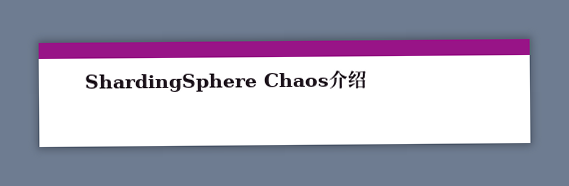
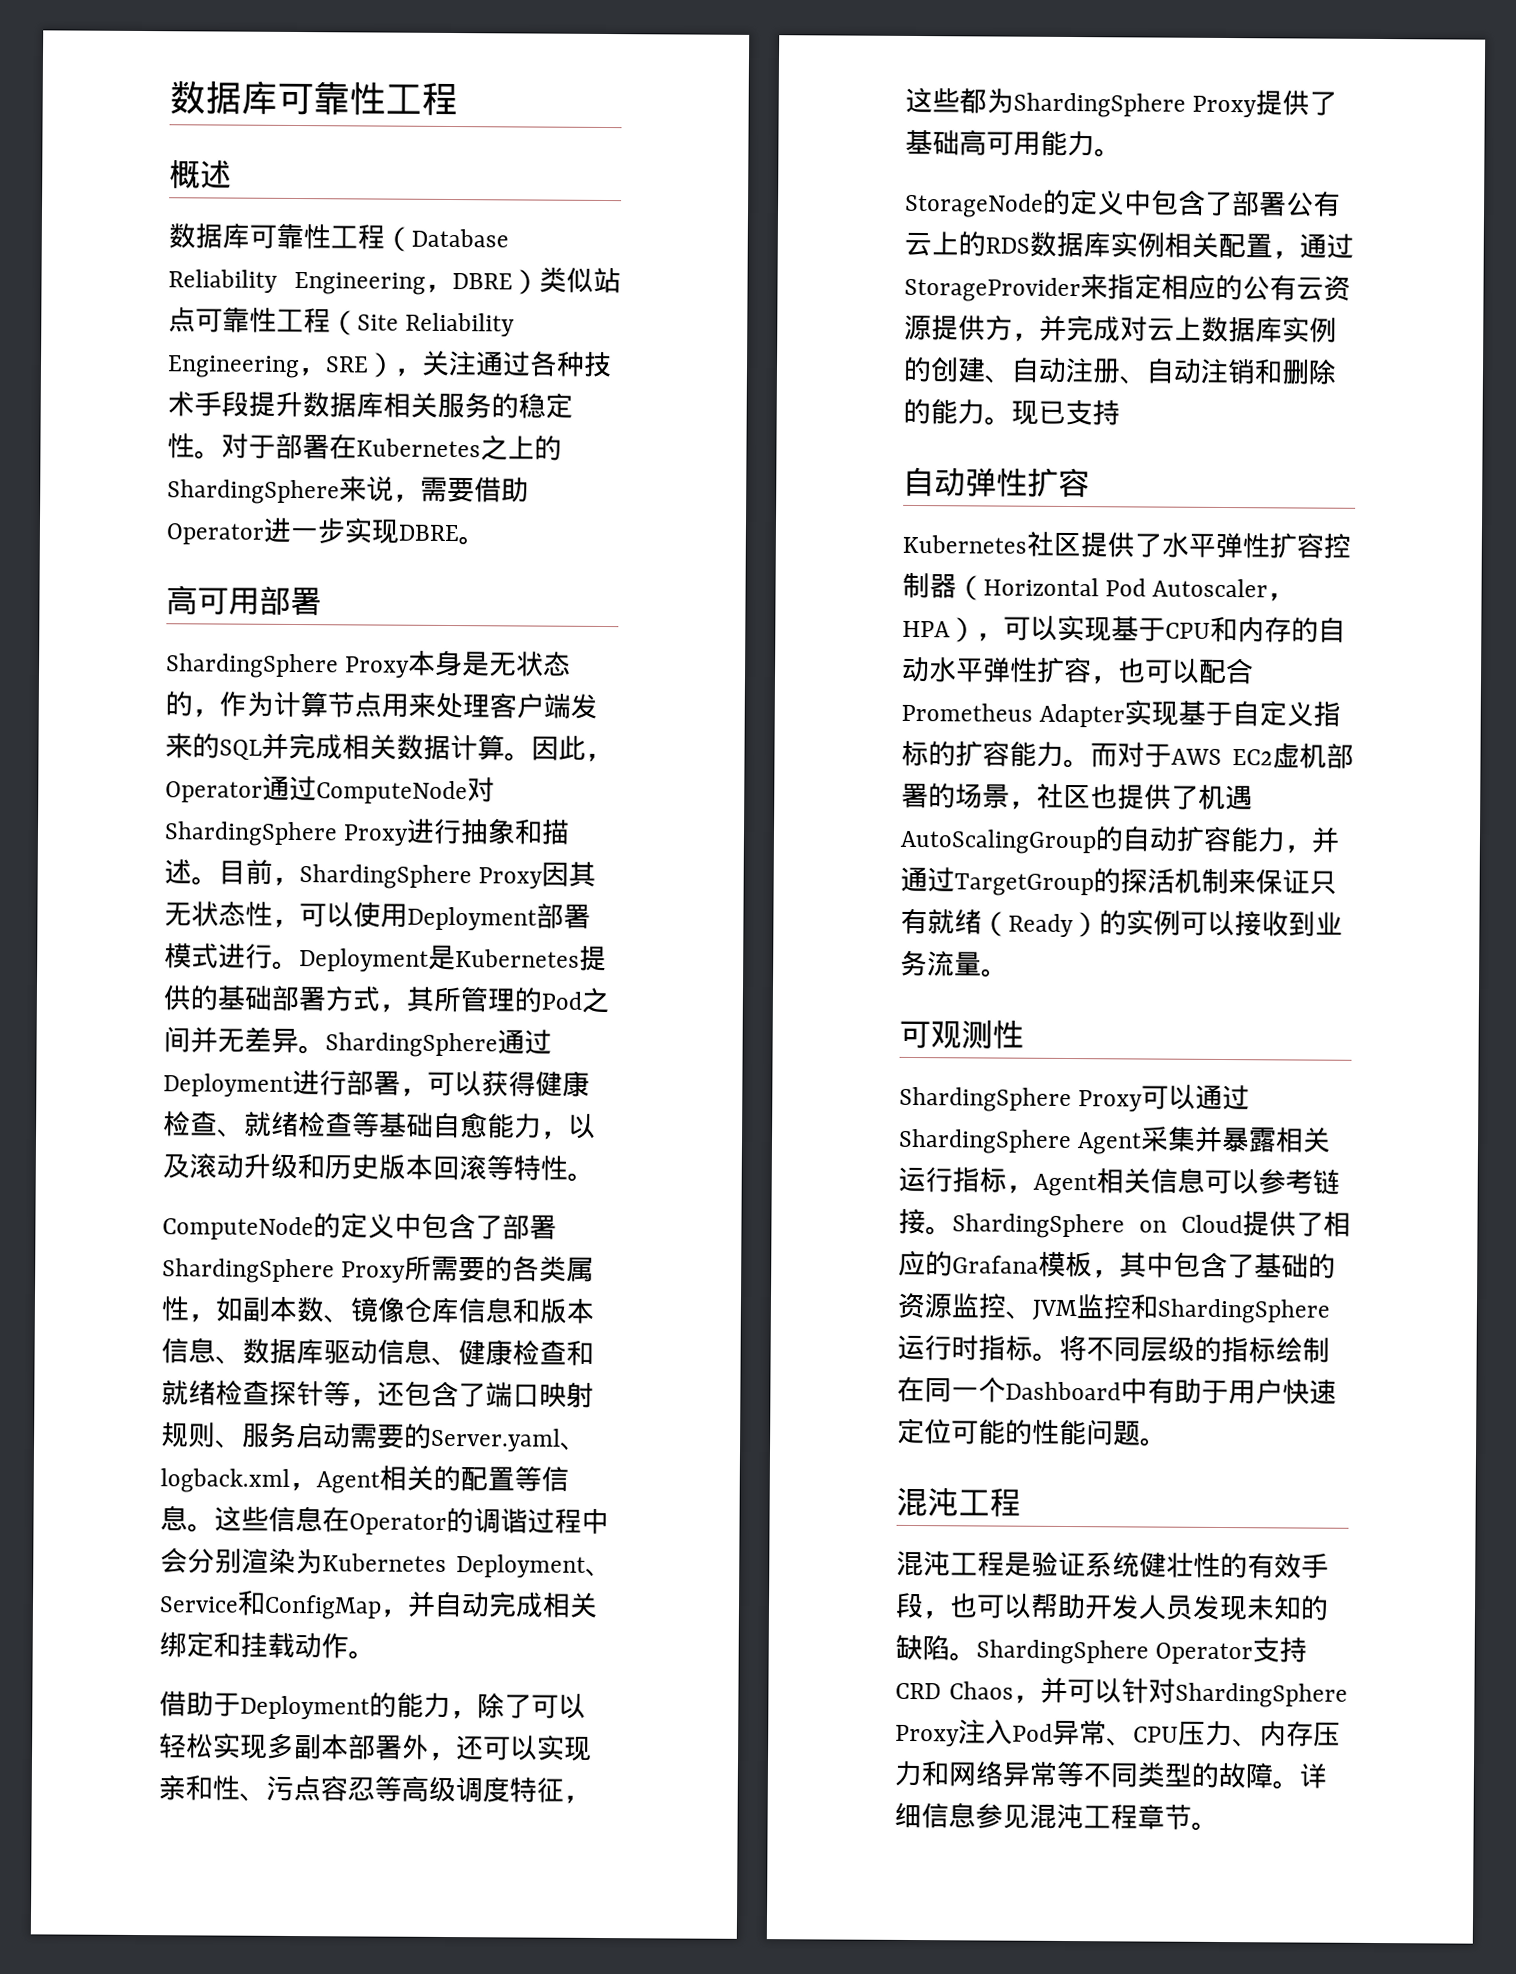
[84,70,367,93] ShardingSphere Chaos介绍 -> [169,80,458,117] [169,159,232,189] [168,223,509,252] [168,266,621,295] [168,307,516,337] [167,350,612,379] [167,391,573,419] [167,433,562,461] [167,475,529,505] [166,517,486,546] [166,585,322,616] [165,649,572,679] [165,691,598,719] [165,732,613,763] [165,775,495,805] [164,818,571,847] [164,858,597,890] [164,901,591,931] [164,943,607,972] [163,985,609,1014] [163,1026,552,1058] [163,1069,590,1097] [163,1111,596,1140] [162,1153,595,1182] [162,1212,557,1241] [162,1255,595,1284] [161,1296,594,1324] [161,1337,594,1367] [161,1380,594,1408] [161,1421,588,1452] [160,1465,569,1494] [160,1505,609,1535] [160,1547,613,1578] [159,1590,598,1620] [159,1631,376,1660] [159,1691,586,1720] [159,1732,592,1762] [158,1775,591,1804] [905,87,1338,118] [905,129,1122,158] [904,188,1341,218] [904,231,1354,260] [904,273,1351,303] [904,314,1337,343] [903,356,1337,385] [903,398,1120,426] [903,466,1090,498] [902,531,1351,559] [902,572,1296,602] [902,614,1346,643] [901,656,1254,685] [901,699,1342,728] [901,740,1354,769] [901,782,1253,811] [900,825,1340,855] [900,866,1337,897] [900,908,1343,938] [900,949,1009,978] [899,1019,1024,1049] [899,1084,1251,1113] [898,1125,1332,1155] [898,1166,1340,1197] [898,1208,1351,1239] [898,1250,1336,1279] [897,1292,1330,1324] [897,1334,1330,1363] [897,1376,1337,1405] [897,1417,1168,1447] [896,1487,1021,1517] [896,1550,1329,1579] [895,1592,1329,1621] [895,1634,1308,1665] [895,1676,1348,1708] [895,1719,1341,1748] [894,1760,1327,1790] [894,1802,1219,1831] 数据库可靠性工程 // 概述 // 数据库可靠性工程（Database Reliability Engineering，DBRE）类似站点可靠性工程（Site Reliability Engineering，SRE），关注通过各种技术手段提升数据库相关服务的稳定性。对于部署在Kubernetes之上的ShardingSphere来说，需要借助Operator进一步实现DBRE。 // 高可用部署 // ShardingSphere Proxy本身是无状态的，作为计算节点用来处理客户端发来的SQL并完成相关数据计算。因此，Operator通过ComputeNode对ShardingSphere Proxy进行抽象和描述。目前，ShardingSphere Proxy因其无状态性，可以使用Deployment部署模式进行。Deployment是Kubernetes提供的基础部署方式，其所管理的Pod之间并无差异。ShardingSphere通过Deployment进行部署，可以获得健康检查、就绪检查等基础自愈能力，以及滚动升级和历史版本回滚等特性。 // ComputeNode的定义中包含了部署ShardingSphere Proxy所需要的各类属性，如副本数、镜像仓库信息和版本信息、数据库驱动信息、健康检查和就绪检查探针等，还包含了端口映射规则、服务启动需要的Server.yaml、logback.xml，Agent相关的配置等信息。这些信息在Operator的调谐过程中会分别渲染为Kubernetes Deployment、Service和ConfigMap，并自动完成相关绑定和挂载动作。 // 借助于Deployment的能力，除了可以轻松实现多副本部署外，还可以实现亲和性、污点容忍等高级调度特征，这些都为ShardingSphere Proxy提供了基础高可用能力。 // StorageNode的定义中包含了部署公有云上的RDS数据库实例相关配置，通过StorageProvider来指定相应的公有云资源提供方，并完成对云上数据库实例的创建、自动注册、自动注销和删除的能力。现已支持 // 自动弹性扩容 // Kubernetes社区提供了水平弹性扩容控制器（Horizontal Pod Autoscaler，HPA），可以实现基于CPU和内存的自动水平弹性扩容，也可以配合Prometheus Adapter实现基于自定义指标的扩容能力。而对于AWS EC2虚机部署的场景，社区也提供了机遇AutoScalingGroup的自动扩容能力，并通过TargetGroup的探活机制来保证只有就绪（Ready）的实例可以接收到业务流量。 // 可观测性 // ShardingSphere Proxy可以通过ShardingSphere Agent采集并暴露相关运行指标，Agent相关信息可以参考链接。ShardingSphere on Cloud提供了相应的Grafana模板，其中包含了基础的资源监控、JVM监控和ShardingSphere运行时指标。将不同层级的指标绘制在同一个Dashboard中有助于用户快速定位可能的性能问题。 // 混沌工程 // 混沌工程是验证系统健壮性的有效手段，也可以帮助开发人员发现未知的缺陷。ShardingSphere Operator支持CRD Chaos，并可以针对ShardingSphere Proxy注入Pod异常、CPU压力、内存压力和网络异常等不同类型的故障。详细信息参见混沌工程章节。

